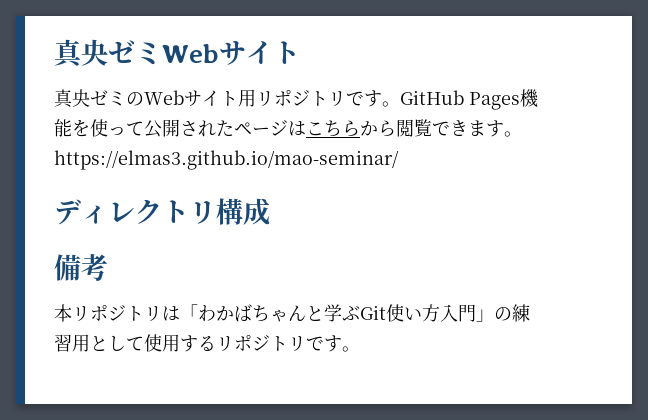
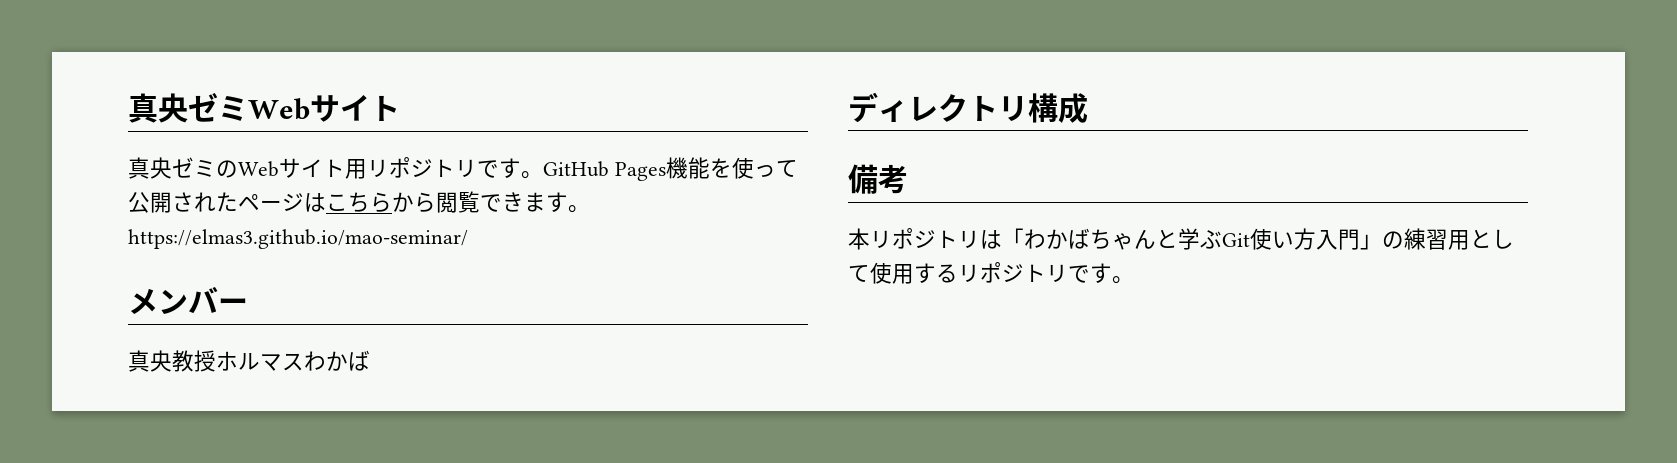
(399, 160) none -> [128,287,248,314] [128,350,370,372] // メンバー // 真央教授ホルマスわかば

